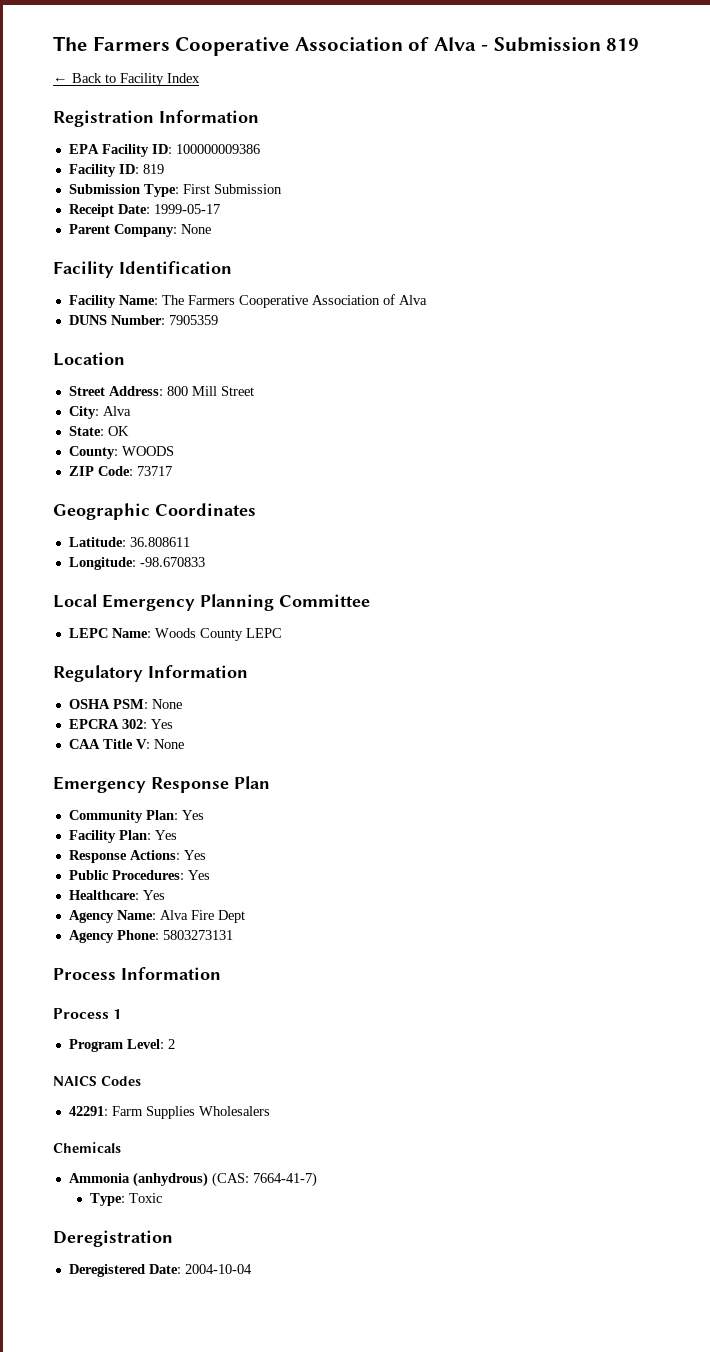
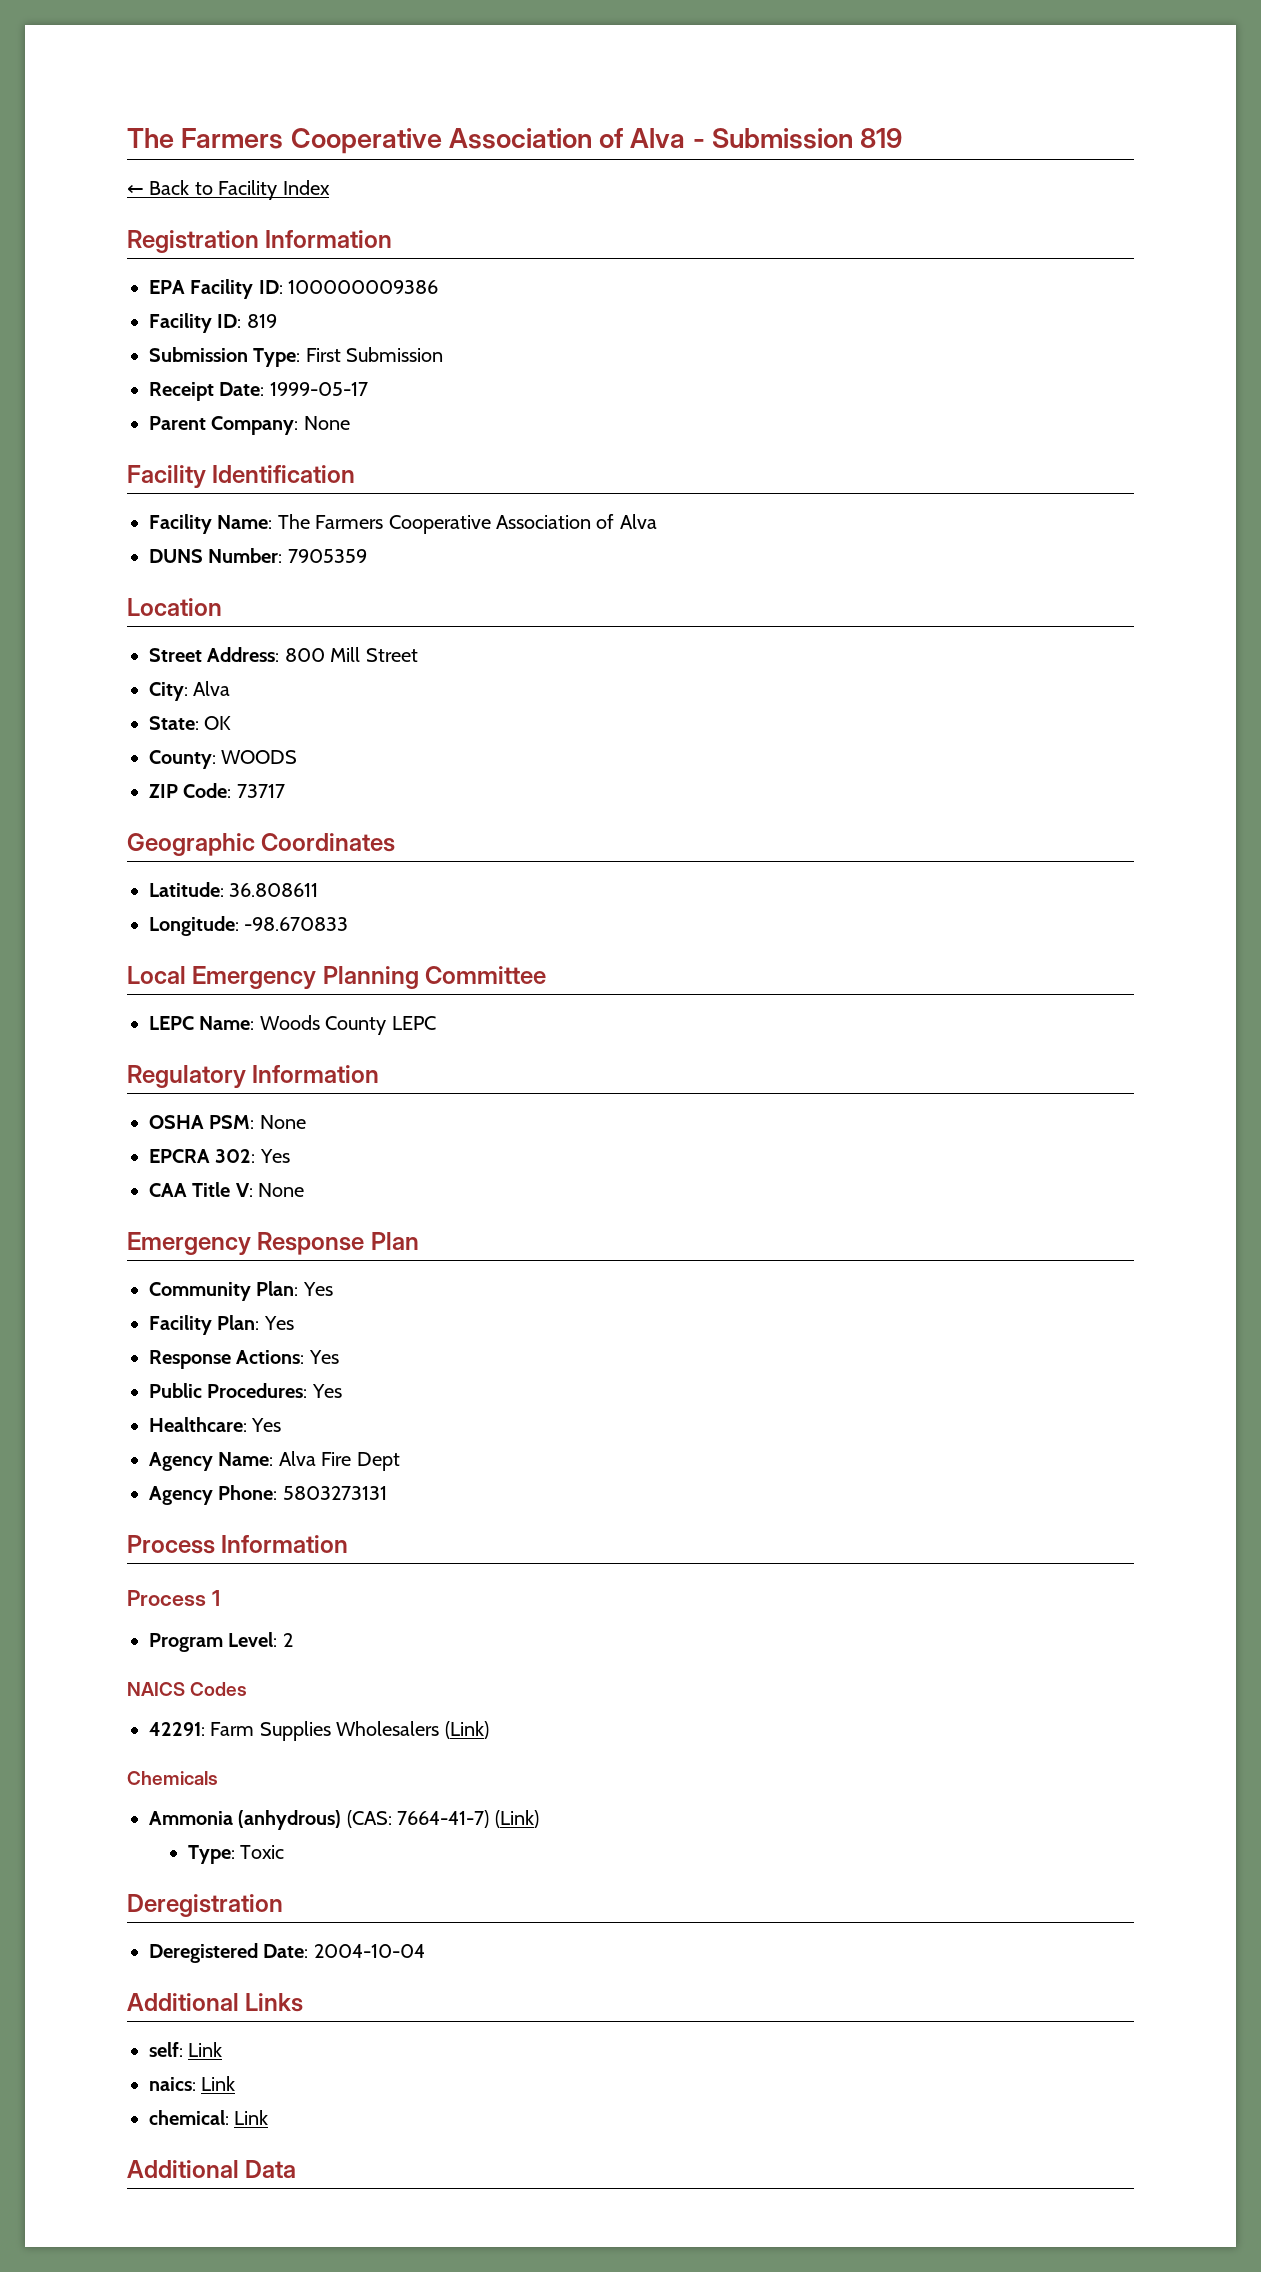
(270, 1111) none -> [444,1721,489,1739] (Link)
(317, 1179) none -> [494,1810,539,1828] (Link)
(252, 1269) none -> [127,1993,304,2012] [149,2042,223,2057] [149,2076,236,2091] [149,2110,269,2125] [127,2160,297,2178] // Additional Links // self: Link // naics: Link // chemical: Link // Additional Data

